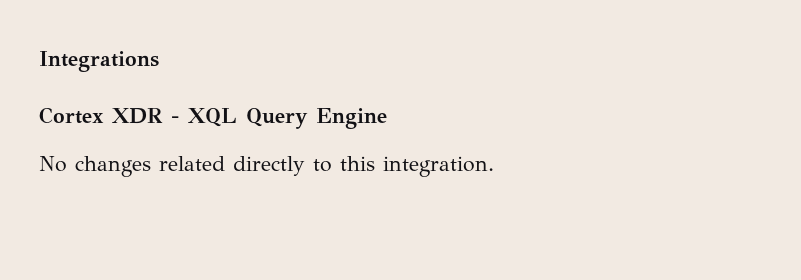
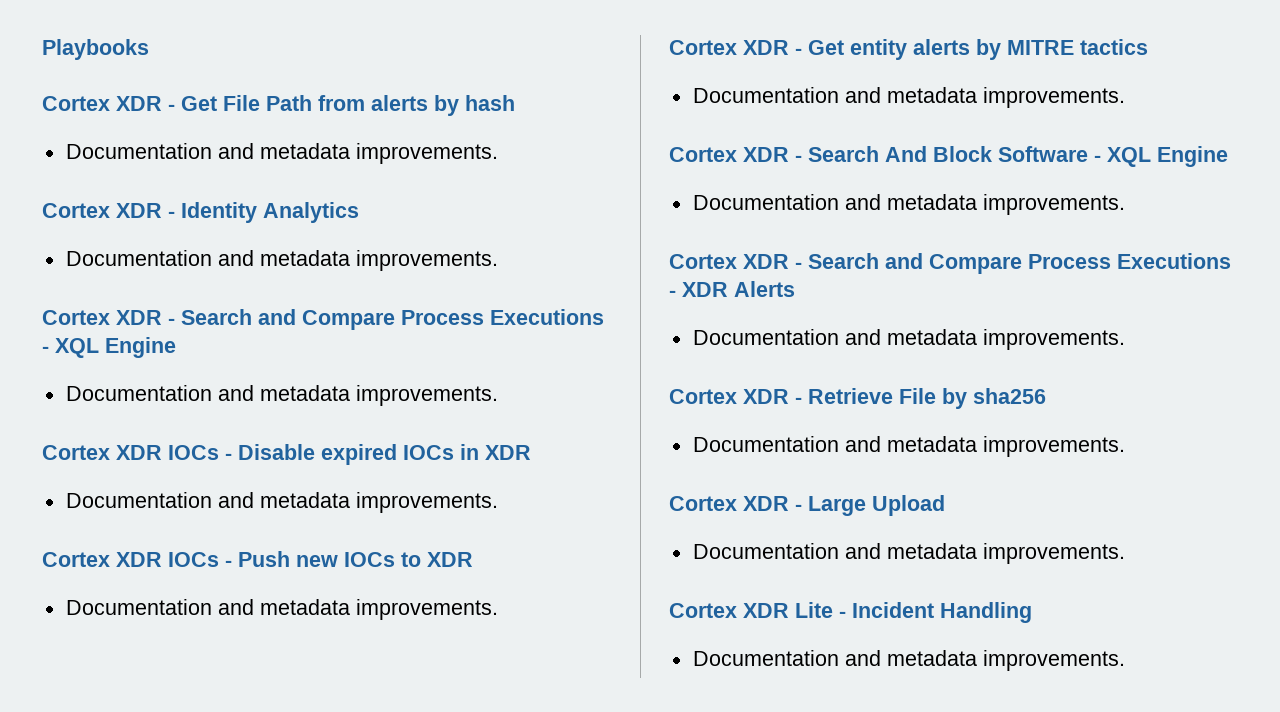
[39,51,159,72] [39,107,387,129] [39,156,494,177] Integrations // Cortex XDR - XQL Query Engine // No changes related directly to this integration. -> [42,39,149,60] [42,95,515,116] [65,143,498,164] [42,202,359,223] [65,250,498,271] [42,309,604,330] [42,337,176,358] [65,385,498,406] [42,444,531,465] [65,492,498,513] [42,551,473,567] [65,599,498,620] [669,39,1148,60] [692,87,1125,108] [669,146,1228,167] [692,194,1125,215] [669,253,1231,274] [669,281,795,297] [692,329,1125,350] [669,388,1046,409] [692,436,1125,457] [669,495,945,516] [692,543,1125,564] [669,602,1032,623] [692,650,1125,671] Playbooks // Cortex XDR - Get File Path from alerts by hash // Documentation and metadata improvements. // Cortex XDR - Identity Analytics // Documentation and metadata improvements. // Cortex XDR - Search and Compare Process Executions - XQL Engine // Documentation and metadata improvements. // Cortex XDR IOCs - Disable expired IOCs in XDR // Documentation and metadata improvements. // Cortex XDR IOCs - Push new IOCs to XDR // Documentation and metadata improvements. // Cortex XDR - Get entity alerts by MITRE tactics // Documentation and metadata improvements. // Cortex XDR - Search And Block Software - XQL Engine // Documentation and metadata improvements. // Cortex XDR - Search and Compare Process Executions - XDR Alerts // Documentation and metadata improvements. // Cortex XDR - Retrieve File by sha256 // Documentation and metadata improvements. // Cortex XDR - Large Upload // Documentation and metadata improvements. // Cortex XDR Lite - Incident Handling // Documentation and metadata improvements.

